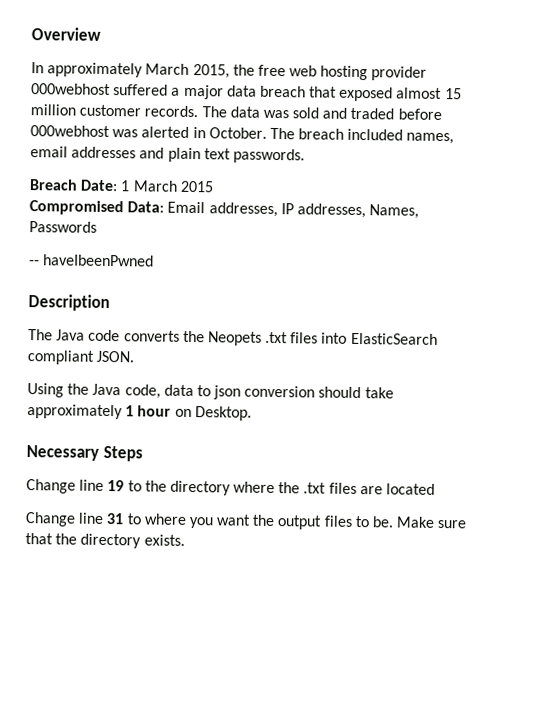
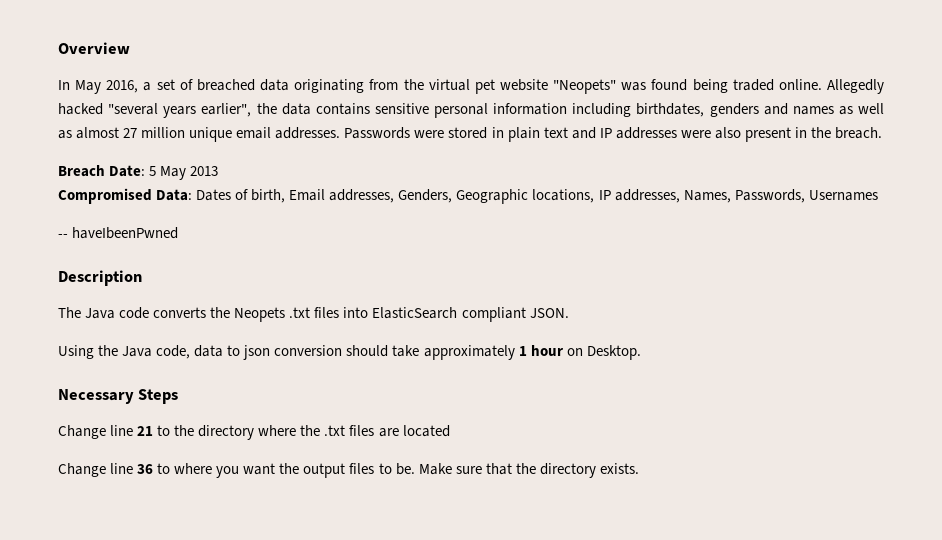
[47,62,428,81] [31,83,462,102] [30,104,442,121] [30,125,455,145] [30,146,305,164] approximately March 2015, the free web hosting provider 000webhost suffered a major data breach that exposed almost 15 million customer records. The data was sold and traded before 000webhost was alerted in October. The breach included names, email addresses and plain text passwords. -> [75,79,884,94] [58,103,884,118] [58,127,883,142] May 2016, a set of breached data originating from the virtual pet website "Neopets" was found being traded online. Allegedly hacked "several years earlier", the data contains sensitive personal information including birthdates, genders and names as well as almost 27 million unique email addresses. Passwords were stored in plain text and IP addresses were also present in the breach.
[120,180,214,193] 1 March 2015 -> [149,166,219,180] 5 May 2013
[167,201,278,218] Email addresses, -> [196,189,595,204] Dates of birth, Email addresses, Genders, Geographic locations,
[29,221,97,233] Passwords -> [734,189,878,203] Passwords, Usernames
[107,480,125,492] 19 -> [137,426,154,436] 21
[106,513,125,525] 31 -> [137,464,154,474] 36

